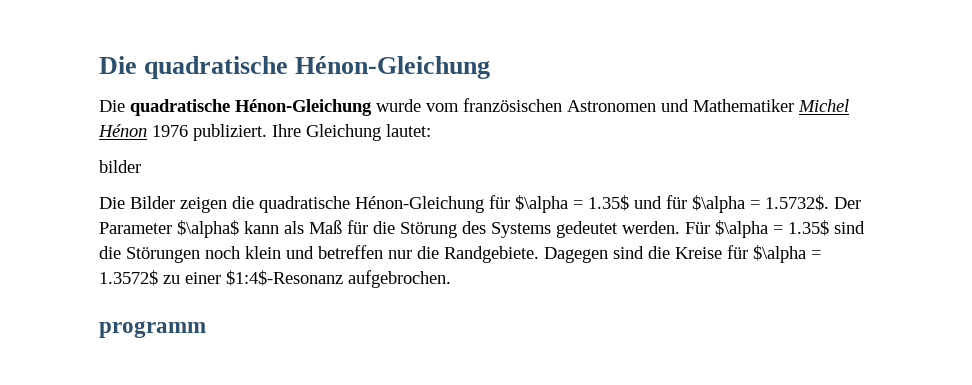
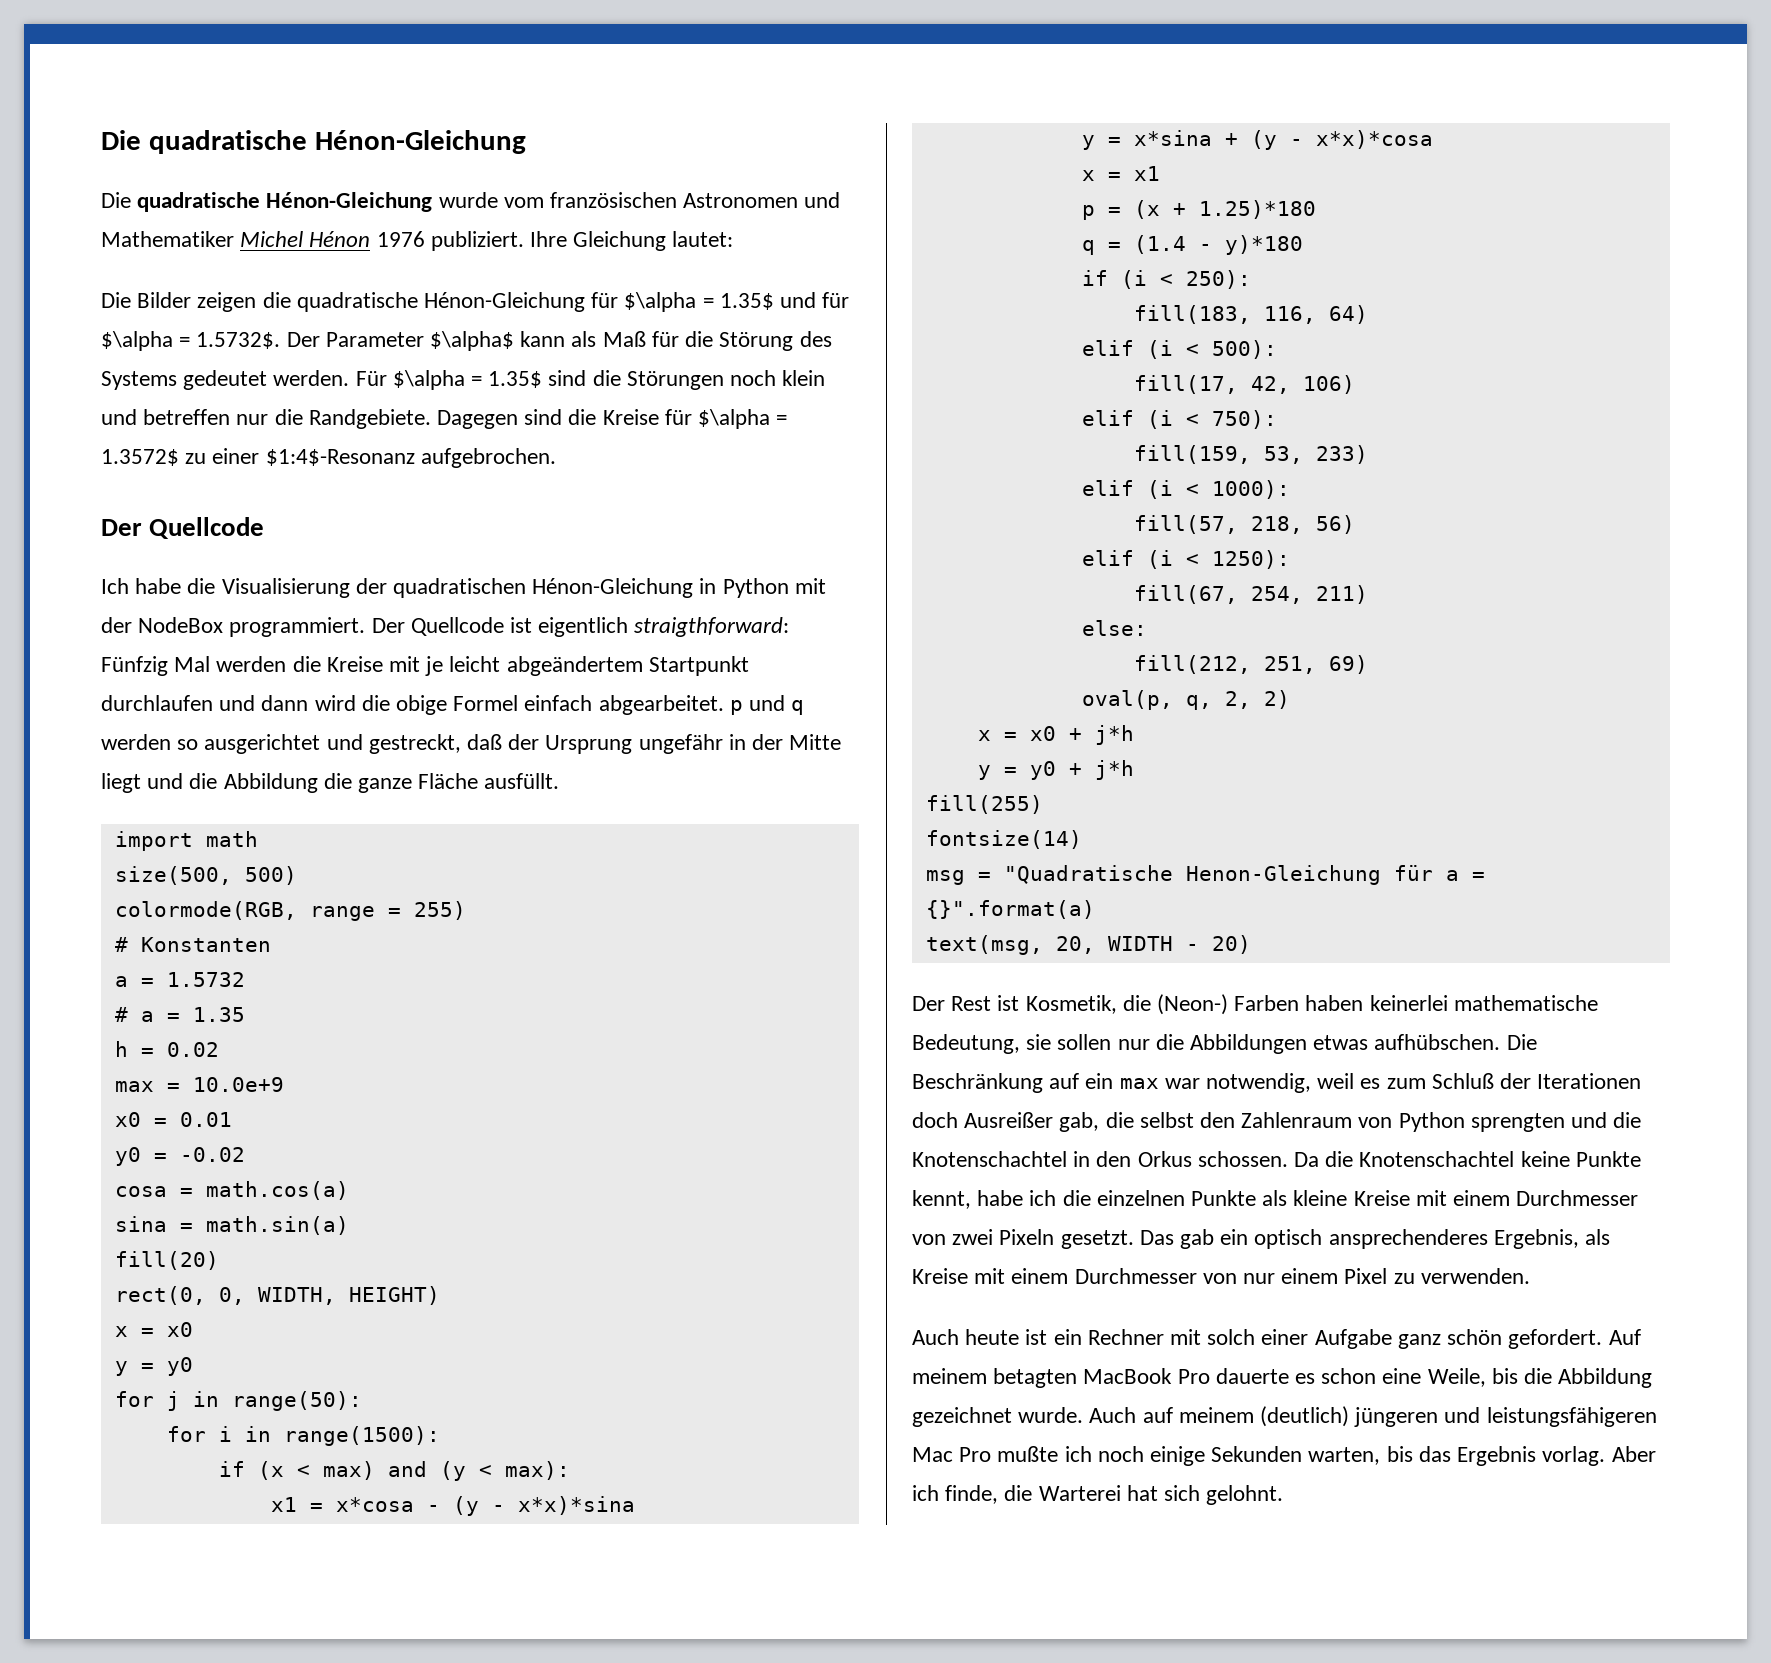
[99,160,141,173] // bilder -> (734, 239) none
[99,321,206,338] programm -> [101,517,265,539] [101,578,826,598] [101,617,790,637] [101,656,749,676] [101,695,805,715] [101,734,842,754] [101,773,560,793] [114,831,258,851] [114,866,297,885] [114,901,466,921] [114,937,271,952] [114,972,245,987] [114,1007,245,1022] [114,1041,219,1057] [114,1077,284,1092] [114,1112,232,1127] [114,1147,245,1166] [114,1181,349,1200] [114,1216,349,1235] [114,1251,219,1270] [114,1286,440,1305] [114,1322,193,1337] [114,1357,193,1376] [114,1391,362,1411] [166,1426,440,1446] [218,1461,570,1481] [270,1496,635,1516] [1081,130,1433,150] [1081,166,1160,181] [1081,200,1316,220] [1081,235,1303,255] [1081,270,1251,289] [1133,305,1368,324] [1081,340,1277,359] [1133,375,1355,394] [1081,410,1277,429] [1133,445,1368,464] [1081,480,1290,499] [1133,515,1355,534] [1081,550,1290,569] [1133,585,1368,604] [1081,620,1147,636] [1133,655,1368,674] [1081,690,1290,710] [977,725,1134,745] [977,760,1134,780] [925,795,1043,814] [925,830,1082,849] [925,865,1485,885] [925,900,1095,919] [925,935,1251,955] [912,994,1598,1015] [912,1034,1537,1054] [912,1073,1642,1093] [912,1112,1642,1132] [912,1151,1641,1167] [912,1190,1639,1209] [912,1229,1611,1249] [912,1268,1530,1284] [912,1329,1641,1349] [912,1368,1653,1388] [912,1406,1657,1427] [912,1446,1656,1466] [912,1485,1284,1505] Der Quellcode // Ich habe die Visualisierung der quadratischen Hénon-Gleichung in Python mit der NodeBox programmiert. Der Quellcode ist eigentlich straigthforward: Fünfzig Mal werden die Kreise mit je leicht abgeändertem Startpunkt durchlaufen und dann wird die obige Formel einfach abgearbeitet. p und q werden so ausgerichtet und gestreckt, daß der Ursprung ungefähr in der Mitte liegt und die Abbildung die ganze Fläche ausfüllt. // import math // size(500, 500) // colormode(RGB, range = 255) // # Konstanten // a = 1.5732 // # a = 1.35 // h = 0.02 // max = 10.0e+9 // x0 = 0.01 // y0 = -0.02 // cosa = math.cos(a) // sina = math.sin(a) // fill(20) // rect(0, 0, WIDTH, HEIGHT) // x = x0 // y = y0 // for j in range(50): // for i in range(1500): // if (x < max) and (y < max): // x1 = x*cosa - (y - x*x)*sina // y = x*sina + (y - x*x)*cosa // x = x1 // p = (x + 1.25)*180 // q = (1.4 - y)*180 // if (i < 250): // fill(183, 116, 64) // elif (i < 500): // fill(17, 42, 106) // elif (i < 750): // fill(159, 53, 233) // elif (i < 1000): // fill(57, 218, 56) // elif (i < 1250): // fill(67, 254, 211) // else: // fill(212, 251, 69) // oval(p, q, 2, 2) // x = x0 + j*h // y = y0 + j*h // fill(255) // fontsize(14) // msg = "Quadratische Henon-Gleichung für a = {}".format(a) // text(msg, 20, WIDTH - 20) // Der Rest ist Kosmetik, die (Neon-) Farben haben keinerlei mathematische Bedeutung, sie sollen nur die Abbildungen etwas aufhübschen. Die Beschränkung auf ein max war notwendig, weil es zum Schluß der Iterationen doch Ausreißer gab, die selbst den Zahlenraum von Python sprengten und die Knotenschachtel in den Orkus schossen. Da die Knotenschachtel keine Punkte kennt, habe ich die einzelnen Punkte als kleine Kreise mit einem Durchmesser von zwei Pixeln gesetzt. Das gab ein optisch ansprechenderes Ergebnis, als Kreise mit einem Durchmesser von nur einem Pixel zu verwenden. // Auch heute ist ein Rechner mit solch einer Aufgabe ganz schön gefordert. Auf meinem betagten MacBook Pro dauerte es schon eine Weile, bis die Abbildung gezeichnet wurde. Auch auf meinem (deutlich) jüngeren und leistungsfähigeren Mac Pro mußte ich noch einige Sekunden warten, bis das Ergebnis vorlag. Aber ich finde, die Warterei hat sich gelohnt.

